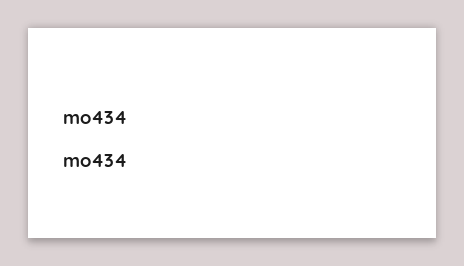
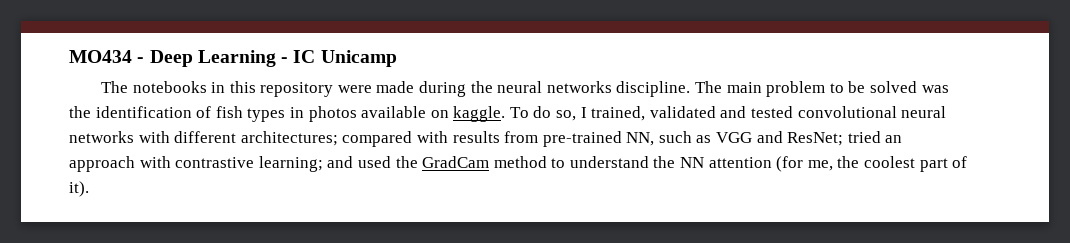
[63,111,127,124] [63,154,127,167] mo434 // mo434 -> [69,50,397,67] [100,81,949,97] [69,106,947,122] [69,131,903,147] [69,156,968,172] [69,181,89,197] MO434 - Deep Learning - IC Unicamp // The notebooks in this repository were made during the neural networks discipline. The main problem to be solved was the identification of fish types in photos available on kaggle. To do so, I trained, validated and tested convolutional neural networks with different architectures; compared with results from pre-trained NN, such as VGG and ResNet; tried an approach with contrastive learning; and used the GradCam method to understand the NN attention (for me, the coolest part of it).

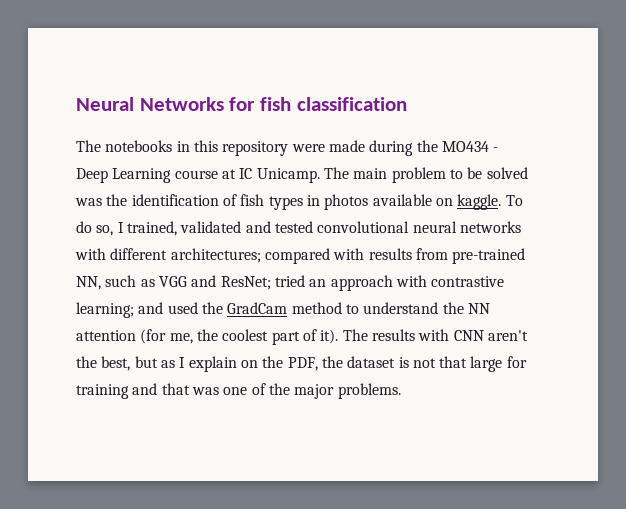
[69,50,397,67] MO434 - Deep Learning - IC Unicamp -> [76,97,407,111] Neural Networks for fish classification
[497,81,691,97] neural networks discipline. -> [441,141,499,152] [76,168,320,183] MO434 - Deep Learning course at IC Unicamp.
(89, 189) none -> [342,329,528,341] [76,356,527,372] [76,383,401,399] The results with CNN aren't the best, but as I explain on the PDF, the dataset is not that large for training and that was one of the major problems.

